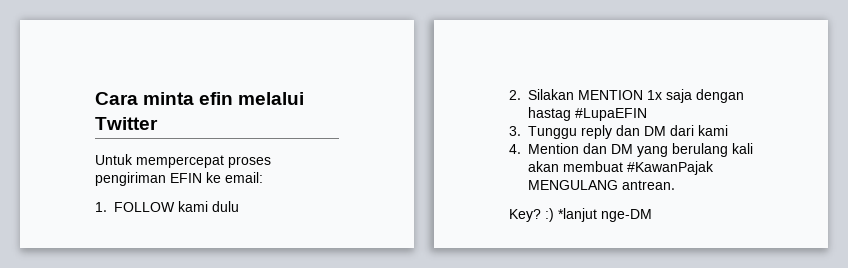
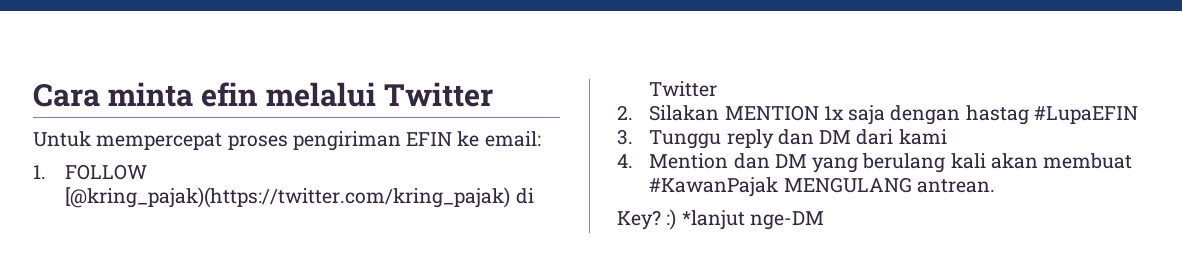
[178,201,239,212] kami dulu -> [65,187,534,208] [649,81,718,97] [@kring_pajak)(https://twitter.com/kring_pajak) di Twitter

